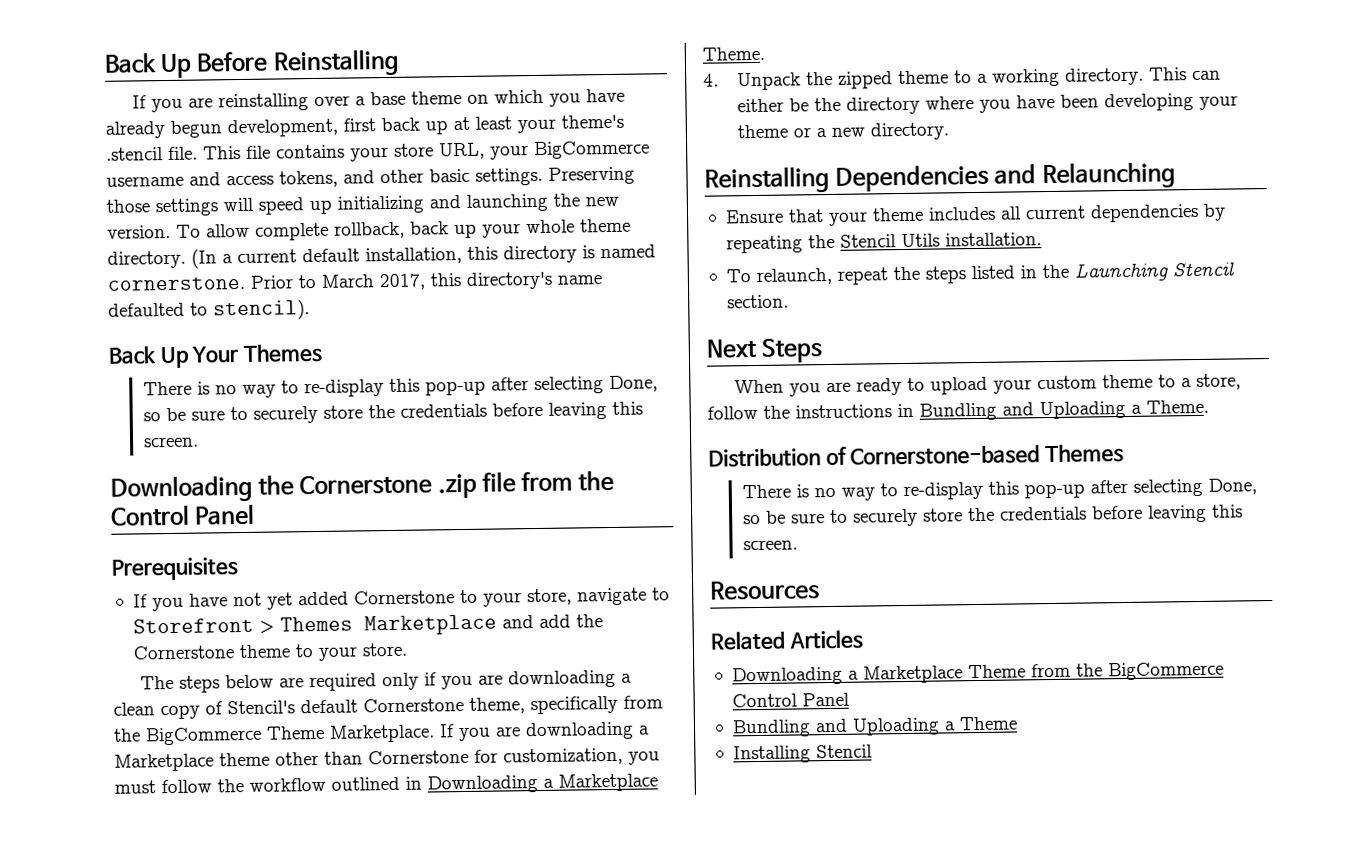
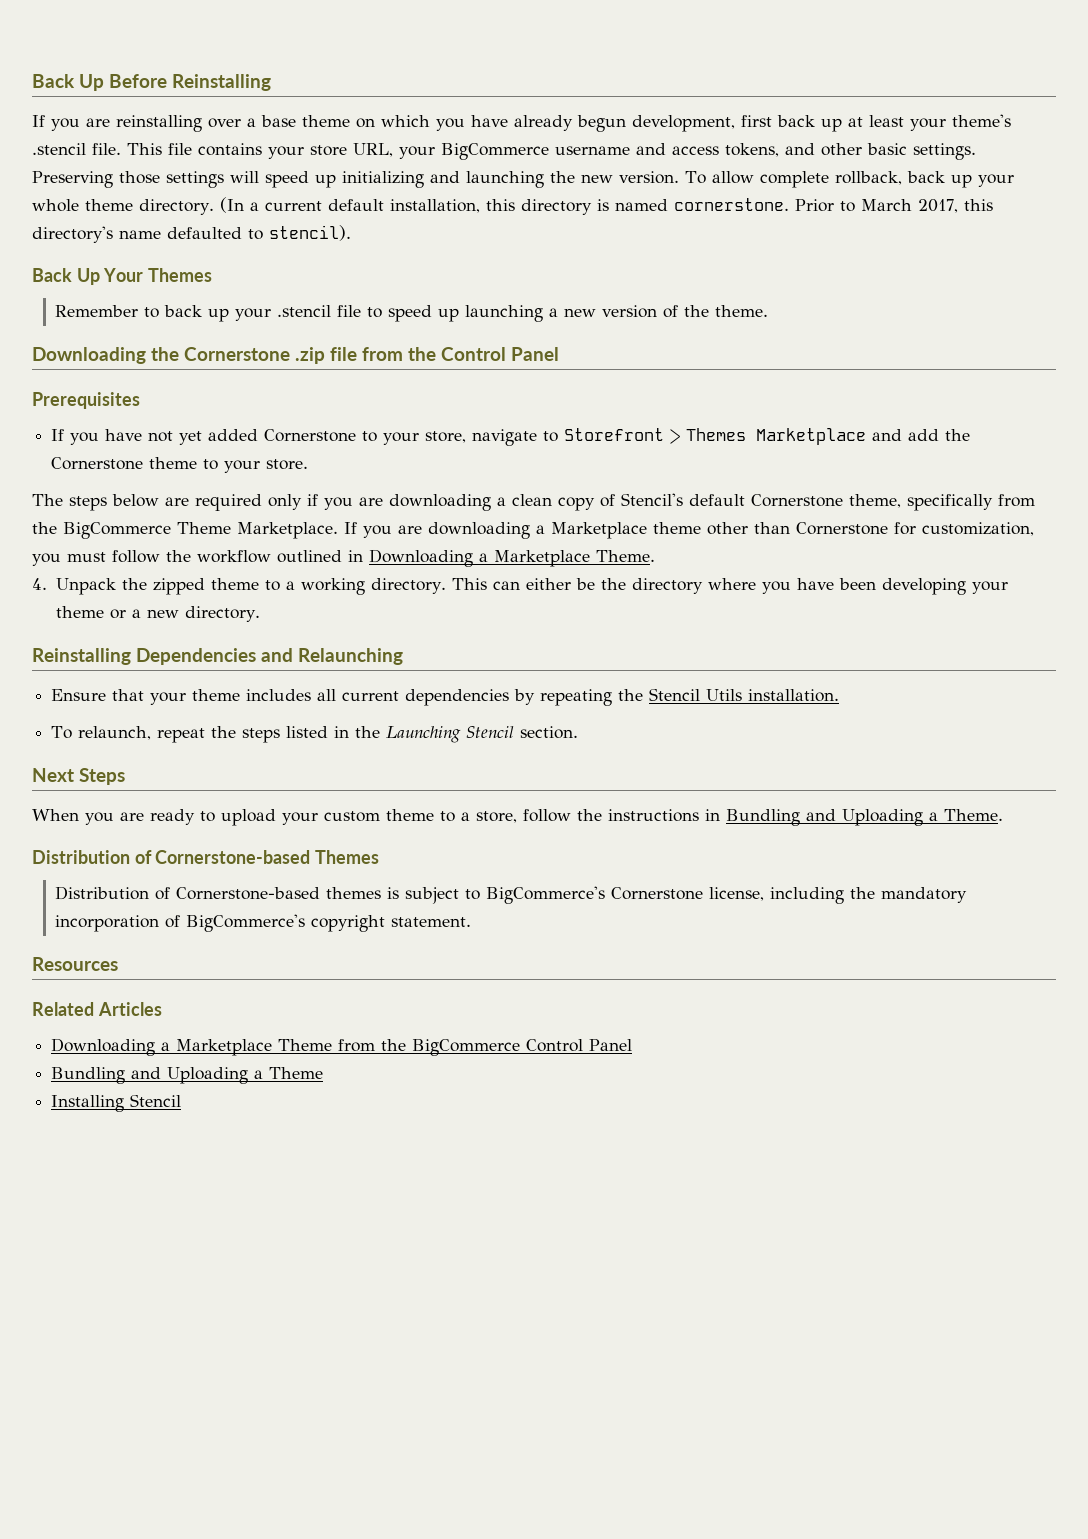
[142,375,658,399] [142,401,643,424] [143,436,199,448] There is no way to re-display this pop-up after selecting Done, so be sure to securely store the credentials before leaving this screen. -> [55,305,769,322] Remember to back up your .stencil file to speed up launching a new version of the theme.
[741,478,1257,501] [742,504,1243,527] [742,539,798,551] There is no way to re-display this pop-up after selecting Done, so be sure to securely store the credentials before leaving this screen. -> [55,886,968,904] [55,914,472,932] Distribution of Cornerstone-based themes is subject to BigCommerce's Cornerstone license, including the mandatory incorporation of BigCommerce's copyright statement.

